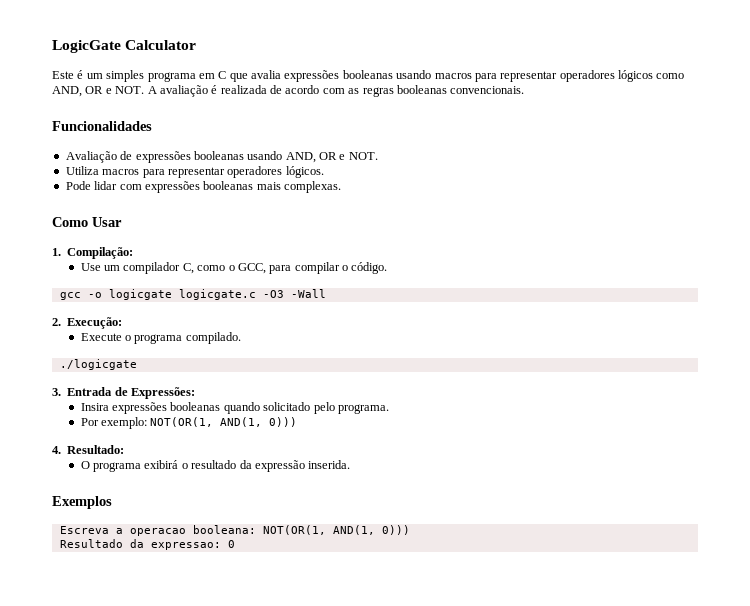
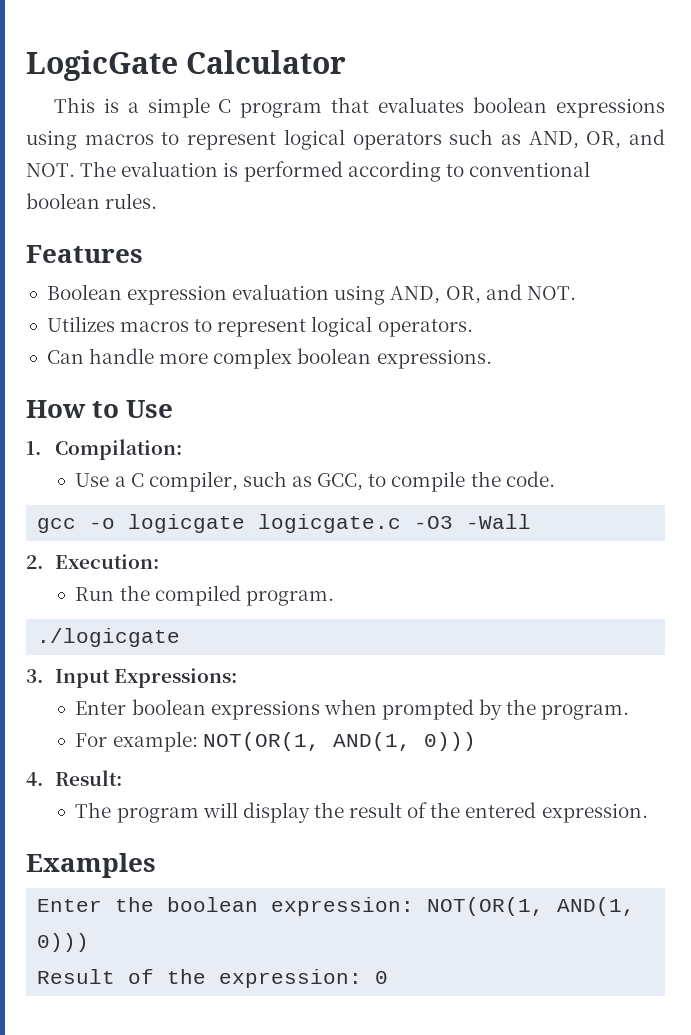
[52,70,685,82] [52,85,525,97] [52,121,152,131] [65,151,378,163] [65,166,324,178] [65,181,341,193] [52,217,122,227] Este é um simples programa em C que avalia expressões booleanas usando macros para representar operadores lógicos como AND, OR e NOT. A avaliação é realizada de acordo com as regras booleanas convencionais. // Funcionalidades // Avaliação de expressões booleanas usando AND, OR e NOT. // Utiliza macros para representar operadores lógicos. // Pode lidar com expressões booleanas mais complexas. // Como Usar -> [53,97,665,118] [26,129,665,150] [26,161,590,182] [26,193,158,209] [26,245,143,263] [46,284,576,305] [46,316,473,337] [46,348,492,369] [26,400,174,418] This is a simple C program that evaluates boolean expressions using macros to represent logical operators such as AND, OR, and NOT. The evaluation is performed according to conventional boolean rules. // Features // Boolean expression evaluation using AND, OR, and NOT. // Utilizes macros to represent logical operators. // Can handle more complex boolean expressions. // How to Use
[67,247,134,259] [80,262,388,274] Compilação: // Use um compilador C, como o GCC, para compilar o código. -> [54,439,182,460] [75,471,555,492] Compilation: // Use a C compiler, such as GCC, to compile the code.
[67,317,123,329] [80,332,241,344] [59,359,137,370] [52,387,195,399] [80,402,389,414] [80,417,298,429] [52,445,125,454] [80,460,351,472] [52,496,112,509] [59,525,410,536] [59,539,221,550] Execução: // Execute o programa compilado. // ./logicgate // 3. Entrada de Expressões: // Insira expressões booleanas quando solicitado pelo programa. // Por exemplo: NOT(OR(1, AND(1, 0))) // 4. Resultado: // O programa exibirá o resultado da expressão inserida. // Exemplos // Escreva a operacao booleana: NOT(OR(1, AND(1, 0))) // Resultado da expressao: -> [54,554,159,569] [75,585,334,606] [37,628,181,647] [26,668,237,688] [75,699,630,720] [75,731,476,752] [26,770,122,786] [75,802,648,823] [26,853,156,878] [37,897,636,916] [37,933,90,952] [37,969,363,988] Execution: // Run the compiled program. // ./logicgate // 3. Input Expressions: // Enter boolean expressions when prompted by the program. // For example: NOT(OR(1, AND(1, 0))) // 4. Result: // The program will display the result of the entered expression. // Examples // Enter the boolean expression: NOT(OR(1, AND(1, 0))) // Result of the expression:

